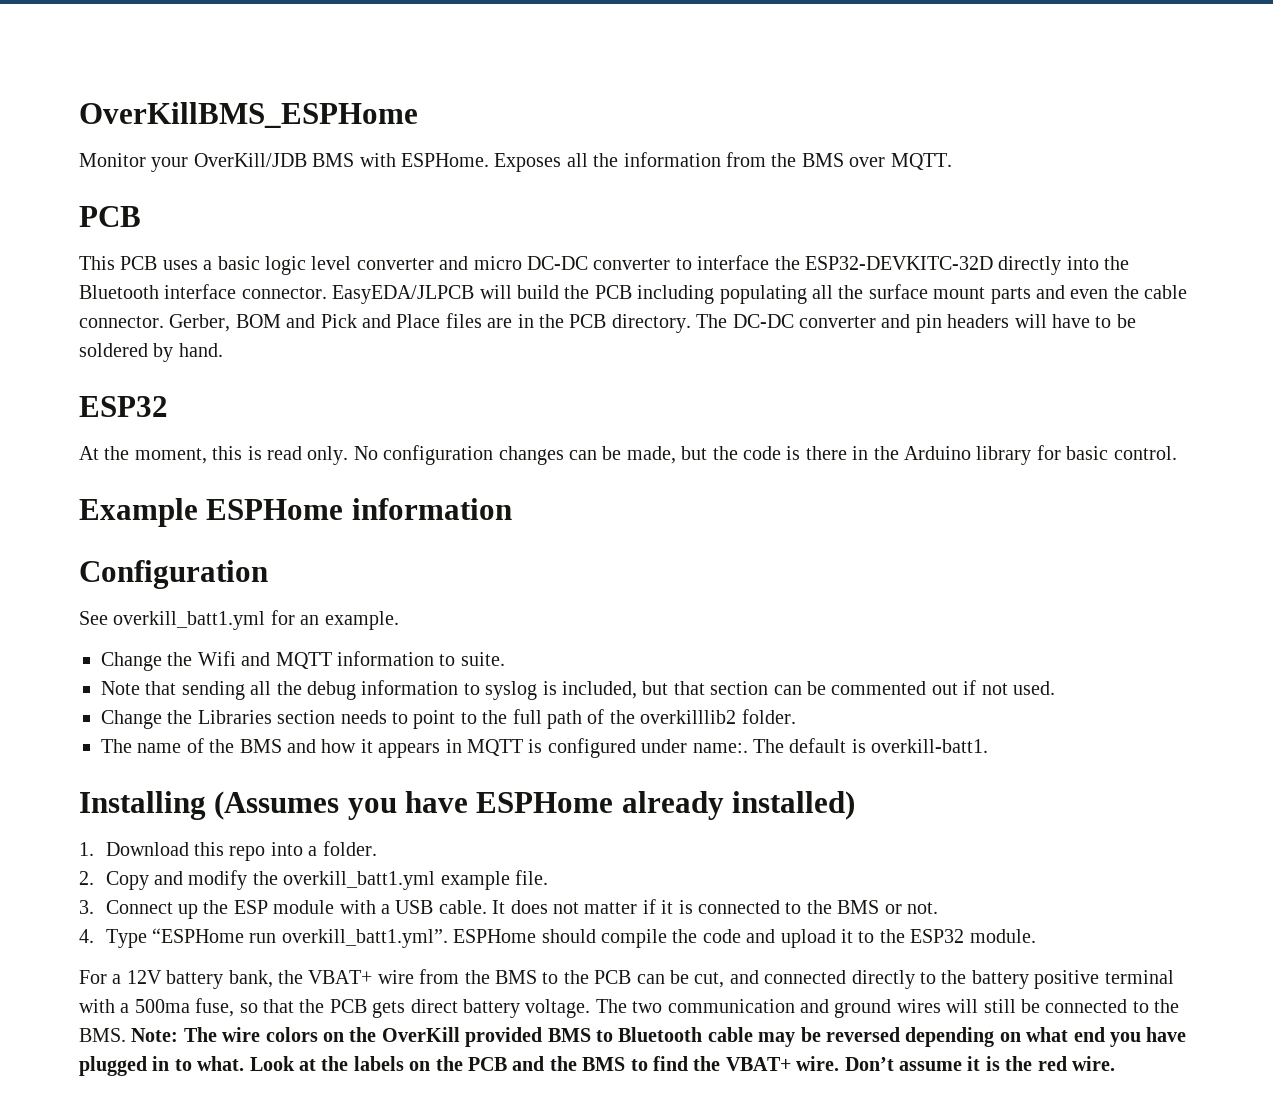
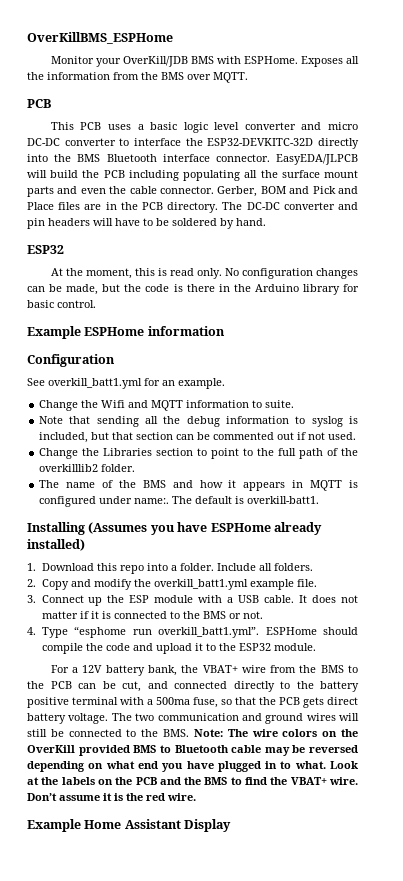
(1130, 263) none -> [77,154,101,162] BMS
[340,710,387,724] needs -> (194, 452) none
(377, 848) none -> [216,563,313,571] Include all folders.
[151,928,244,943] “ESPHome -> [74,626,126,638] “esphome
(1115, 1063) none -> [27,819,232,832] // Example Home Assistant Display

